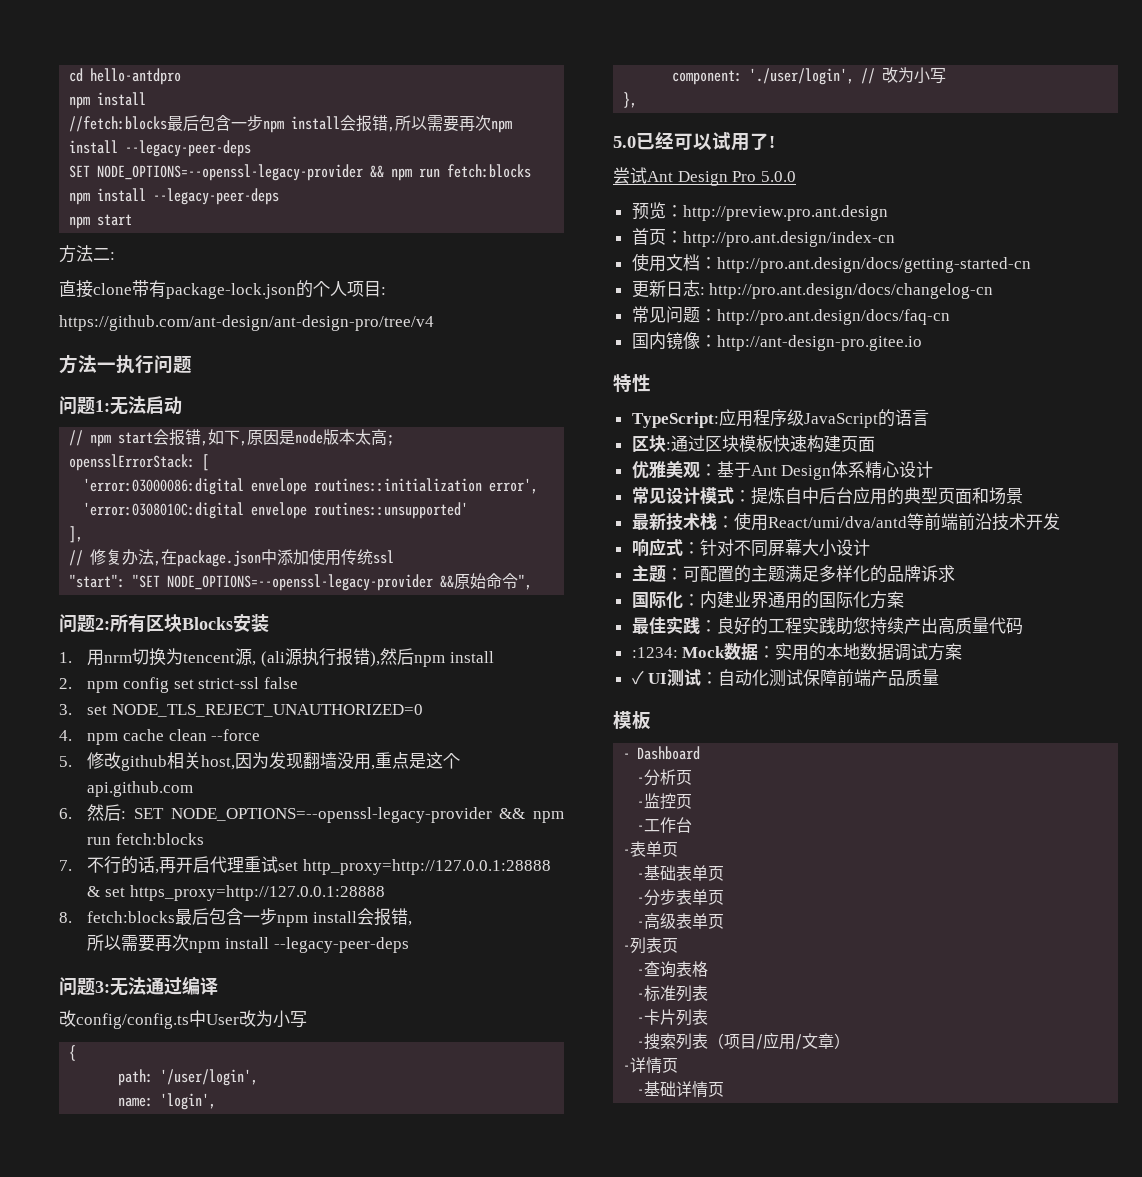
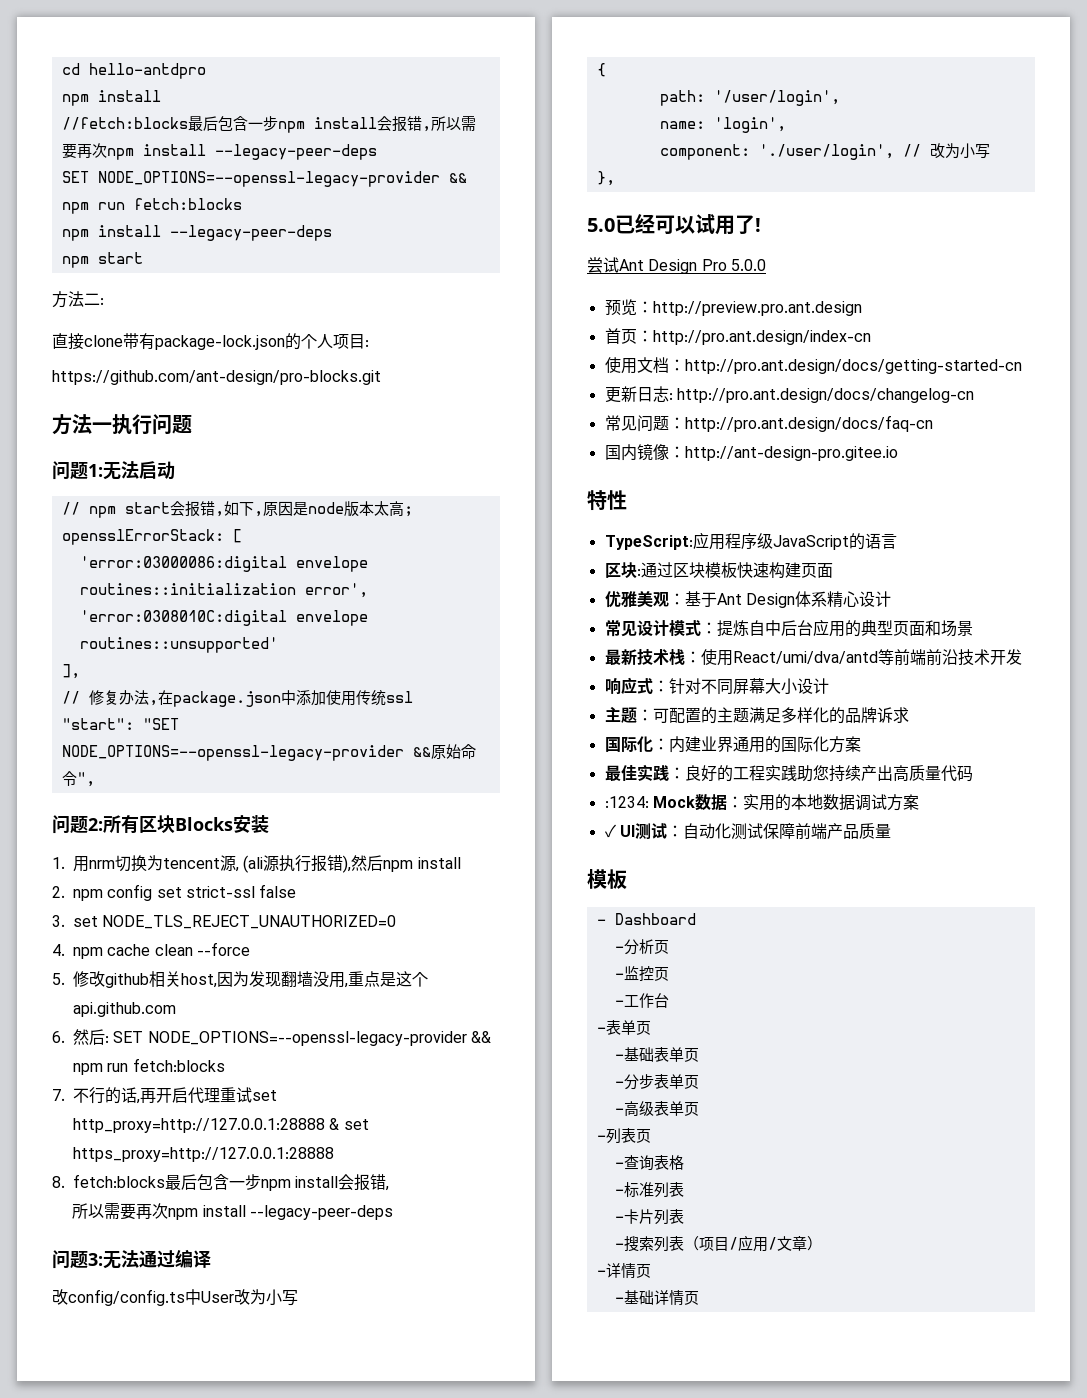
[59,315,434,331] https://github.com/ant-design/ant-design-pro/tree/v4 -> [52,370,381,385] https://github.com/ant-design/pro-blocks.git

